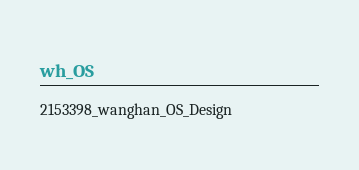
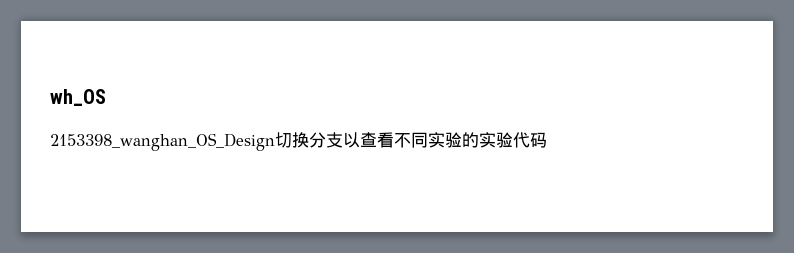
(232, 111) none -> [275,132,547,148] 切换分支以查看不同实验的实验代码

